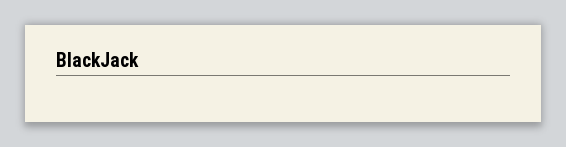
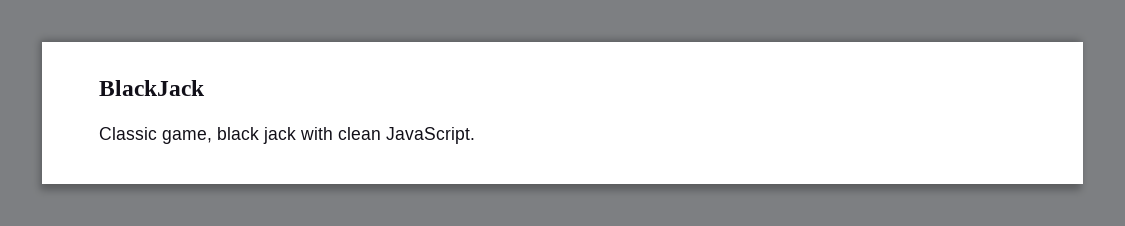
(139, 59) none -> [99,127,475,144] // Classic game, black jack with clean JavaScript.

